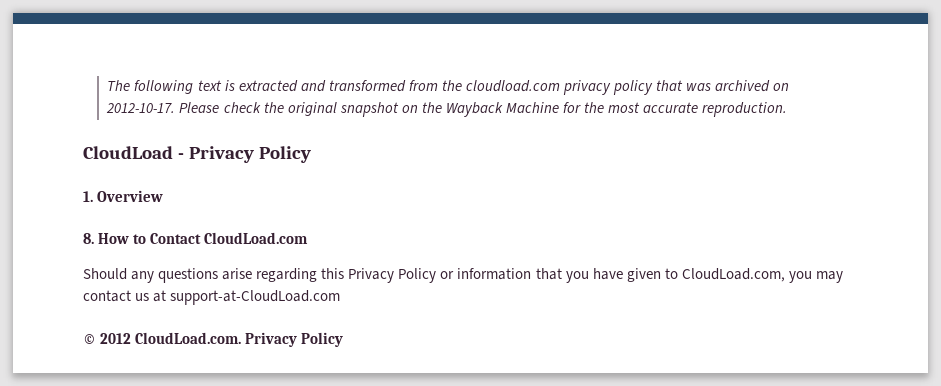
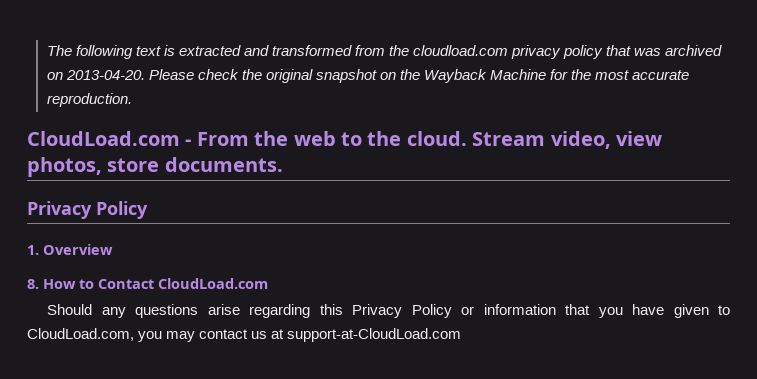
[106,103,176,113] 2012-10-17. -> [65,70,145,80] 2013-04-20.
[83,146,184,159] CloudLoad - -> [27,131,662,149] [27,157,283,177] CloudLoad.com - From the web to the cloud. Stream video, view photos, store documents. //
[83,332,343,347] // © 2012 CloudLoad.com. Privacy Policy -> (462, 335) none

